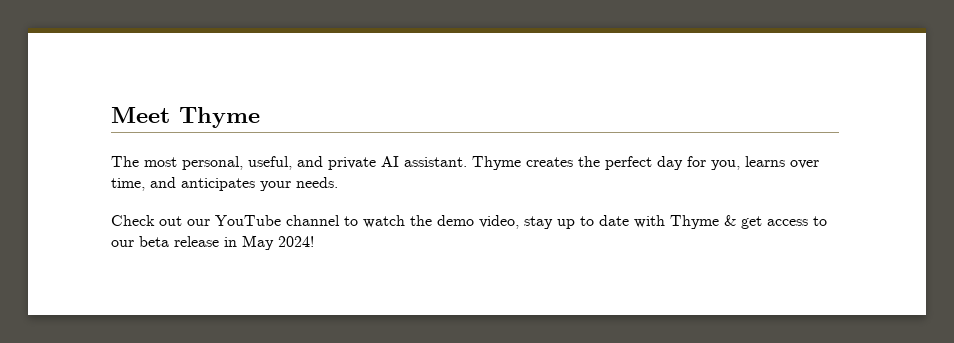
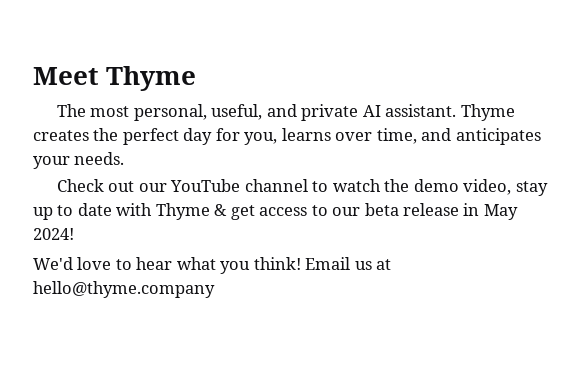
(314, 241) none -> [33,257,392,274] [33,281,215,298] // We'd love to hear what you think! Email us at hello@thyme.company

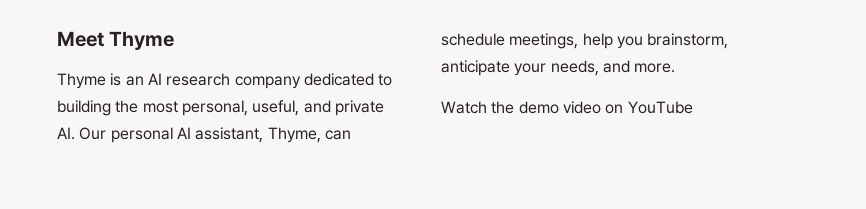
[56,104,86,117] The -> [57,73,393,89] [57,100,139,116] Thyme is an AI research company dedicated to building the
[362,104,515,121] [33,128,541,145] [33,152,125,169] [56,179,548,196] [33,203,518,220] [33,228,74,240] [33,257,392,274] [33,281,215,298] AI assistant. Thyme creates the perfect day for you, learns over time, and anticipates your needs. // Check out our YouTube channel to watch the demo video, stay up to date with Thyme & get access to our beta release in May 2024! // We'd love to hear what you think! Email us at hello@thyme.company -> [57,127,351,143] [441,33,729,49] [441,60,676,76] [441,101,693,114] AI. Our personal AI assistant, Thyme, can schedule meetings, help you brainstorm, anticipate your needs, and more. // Watch the demo video on YouTube

